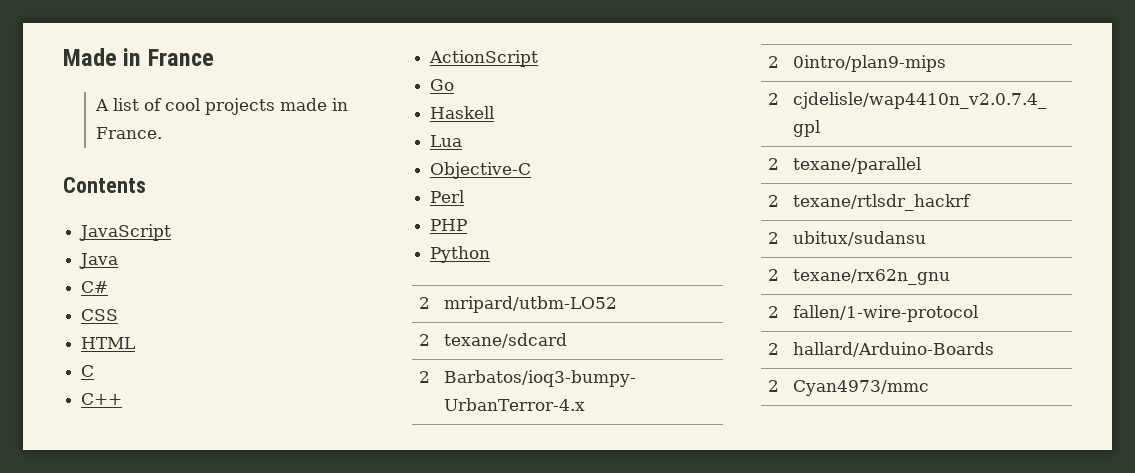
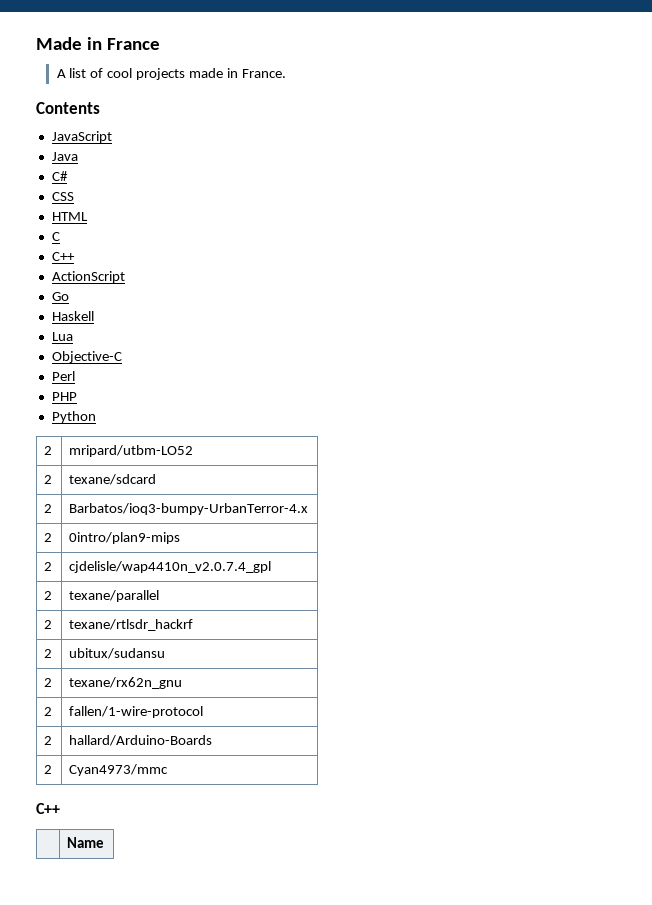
(929, 388) none -> [36,803,60,814] [67,837,105,848] // C++ // | Name

